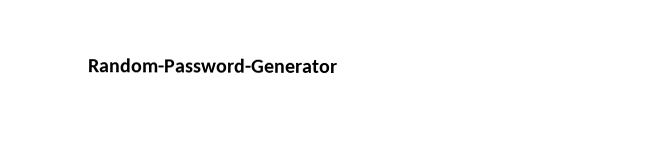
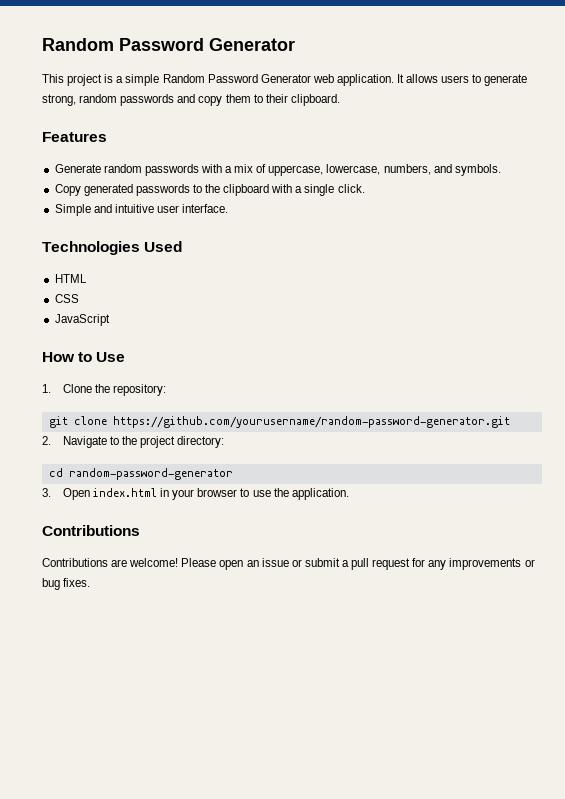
[87,58,338,74] Random-Password-Generator -> [42,38,295,51] [42,74,528,86] [42,94,340,106] [42,132,107,142] [54,164,501,176] [54,184,365,196] [54,204,229,216] [42,241,183,255] [54,274,87,283] [54,294,79,303] [54,314,110,326] [42,352,126,362] [42,384,167,396] [48,416,510,428] [42,436,225,448] [48,468,233,480] [42,488,349,500] [42,525,140,536] [42,558,535,570] [42,578,91,590] Random Password Generator // This project is a simple Random Password Generator web application. It allows users to generate strong, random passwords and copy them to their clipboard. // Features // Generate random passwords with a mix of uppercase, lowercase, numbers, and symbols. // Copy generated passwords to the clipboard with a single click. // Simple and intuitive user interface. // Technologies Used // HTML // CSS // JavaScript // How to Use // 1. Clone the repository: // git clone https://github.com/yourusername/random-password-generator.git // 2. Navigate to the project directory: // cd random-password-generator // 3. Open index.html in your browser to use the application. // Contributions // Contributions are welcome! Please open an issue or submit a pull request for any improvements or bug fixes.

